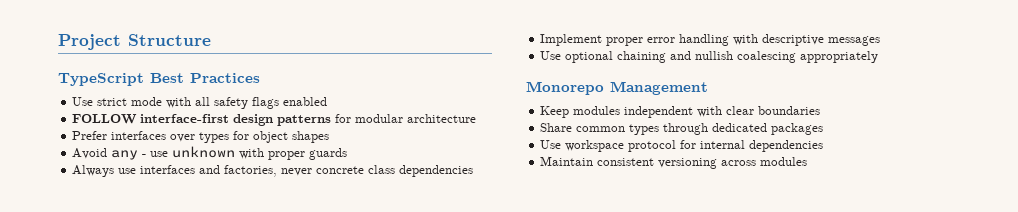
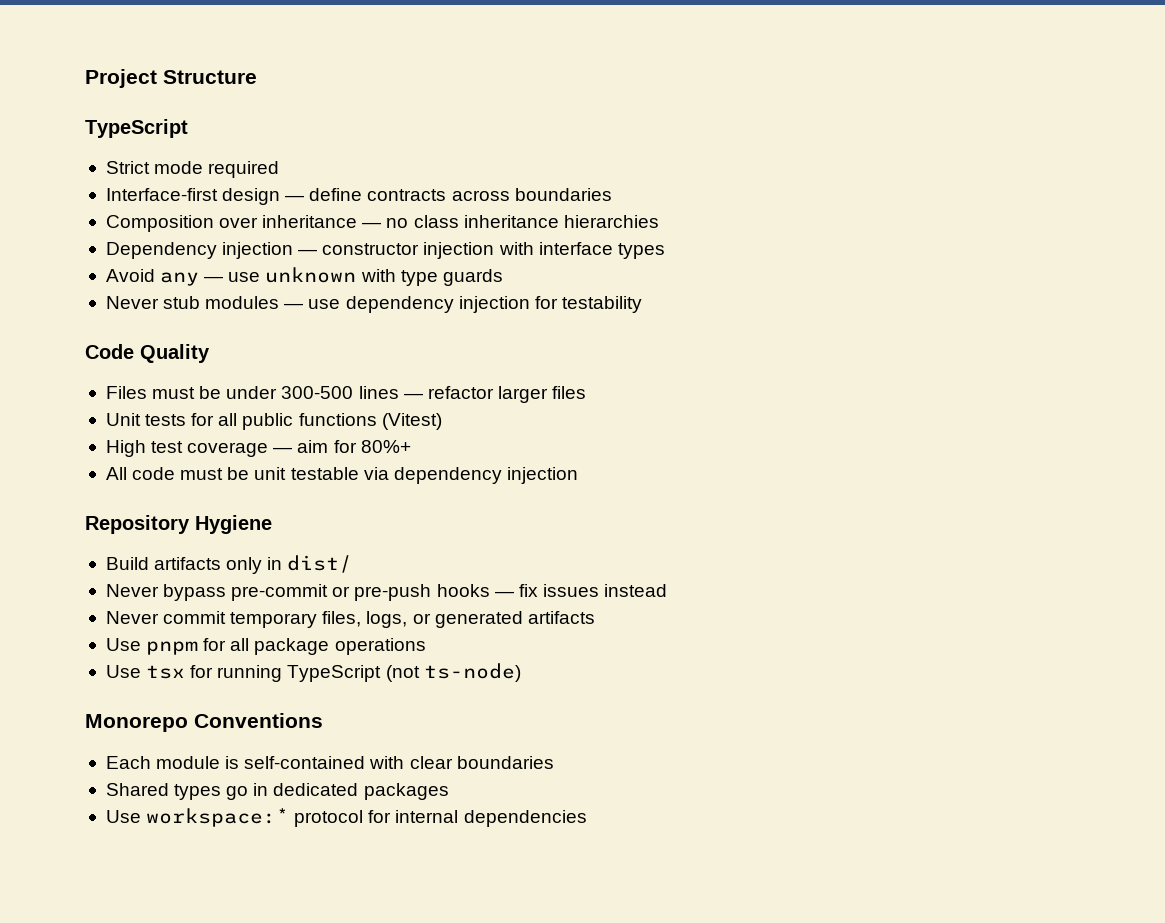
[150,73,260,83] [72,97,328,109] [72,114,477,126] [72,131,330,143] Best Practices // Use strict mode with all safety flags enabled // FOLLOW interface-first design patterns for modular architecture // Prefer interfaces over types for object shapes -> [105,161,280,178] [105,188,612,205] [105,215,659,232] [105,242,665,259] // Strict mode required // Interface-first design — define contracts across boundaries // Composition over inheritance — no class inheritance hierarchies // Dependency injection — constructor injection with interface types
[142,154,147,157] - -> [204,276,224,282] —
[268,151,306,160] proper -> [400,270,438,286] type
[72,165,474,177] [540,34,881,46] [540,51,879,63] [526,81,708,95] [540,106,694,118] Always use interfaces and factories, never concrete class dependencies // Implement proper error handling with descriptive messages // Use optional chaining and nullish coalescing appropriately // Monorepo Management // Keep modules independent -> [105,296,642,313] [85,344,210,363] [105,386,587,403] [105,413,442,430] [105,440,411,457] [105,467,578,484] [85,515,272,534] [105,555,353,574] [105,584,668,601] [105,611,595,628] [105,638,426,655] [105,663,521,682] [85,713,323,732] [105,756,366,769] Never stub modules — use dependency injection for testability // Code Quality // Files must be under 300-500 lines — refactor larger files // Unit tests for all public functions (Vitest) // High test coverage — aim for 80%+ // All code must be unit testable via dependency injection // Repository Hygiene // Build artifacts only in dist/ // Never bypass pre-commit or pre-push hooks — fix issues instead // Never commit temporary files, logs, or generated artifacts // Use pnpm for all package operations // Use tsx for running TypeScript (not ts-node) // Monorepo Conventions // Each module is self-contained
[540,123,709,135] Share common types through -> [105,783,269,800] Shared types go in
[565,140,625,152] workspace -> [146,808,290,827] workspace:*
[540,156,808,169] // Maintain consistent versioning across modules -> (587, 818) none

